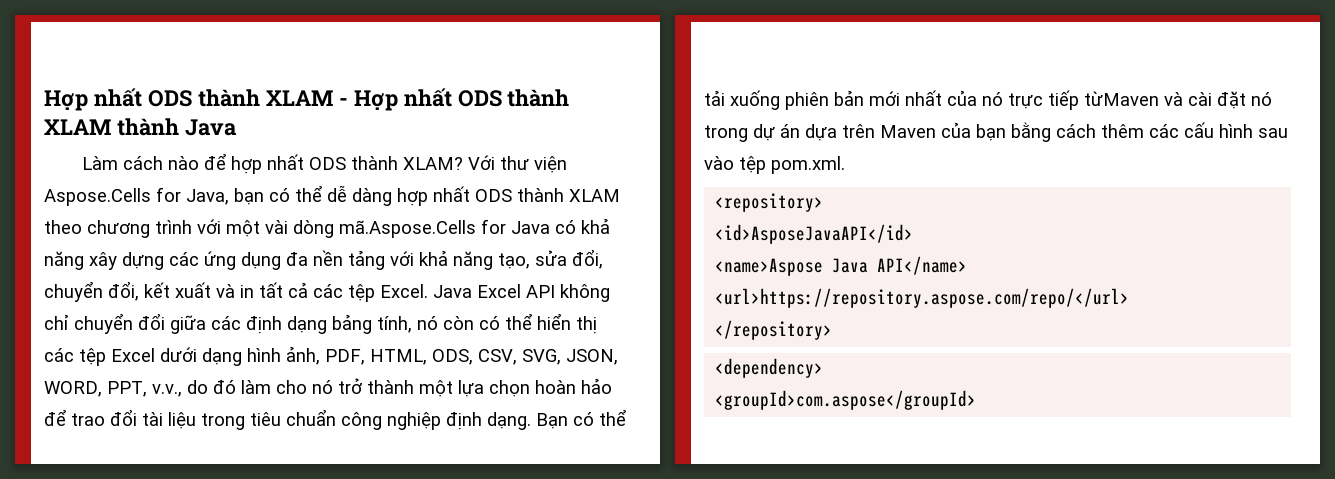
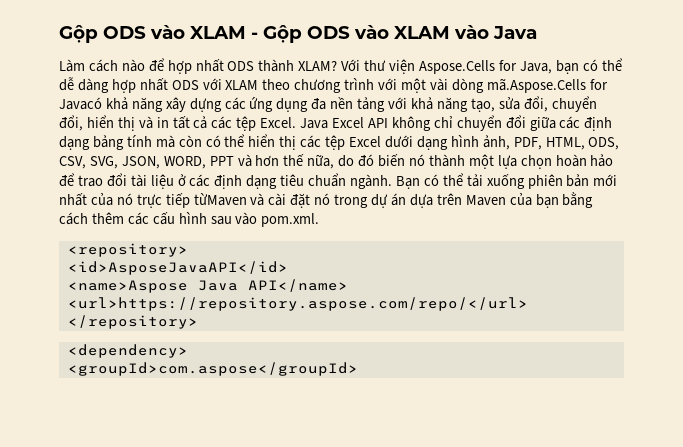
[44,88,570,111] [44,118,179,136] Hợp nhất ODS thành XLAM - Hợp nhất ODS thành XLAM thành -> [59,25,489,43] Gộp ODS vào XLAM - Gộp ODS vào XLAM vào
[517,188,564,202] thành -> [202,78,222,90] với
[511,220,576,234] Java có -> [59,97,102,110] Javacó
[144,282,211,298] kết xuất -> [86,115,135,131] hiển thị
[377,316,438,333] tính, nó -> [126,135,175,148] tính mà
[107,378,362,397] PPT, v.v., do đó làm cho nó trở -> [209,154,425,169] PPT và hơn thế nữa, do đó biến nó
[201,409,531,430] trong tiêu chuẩn công nghiệp định dạng. -> [177,173,393,189] ở các định dạng tiêu chuẩn ngành.
[739,156,766,174] tệp -> (258, 218) none

